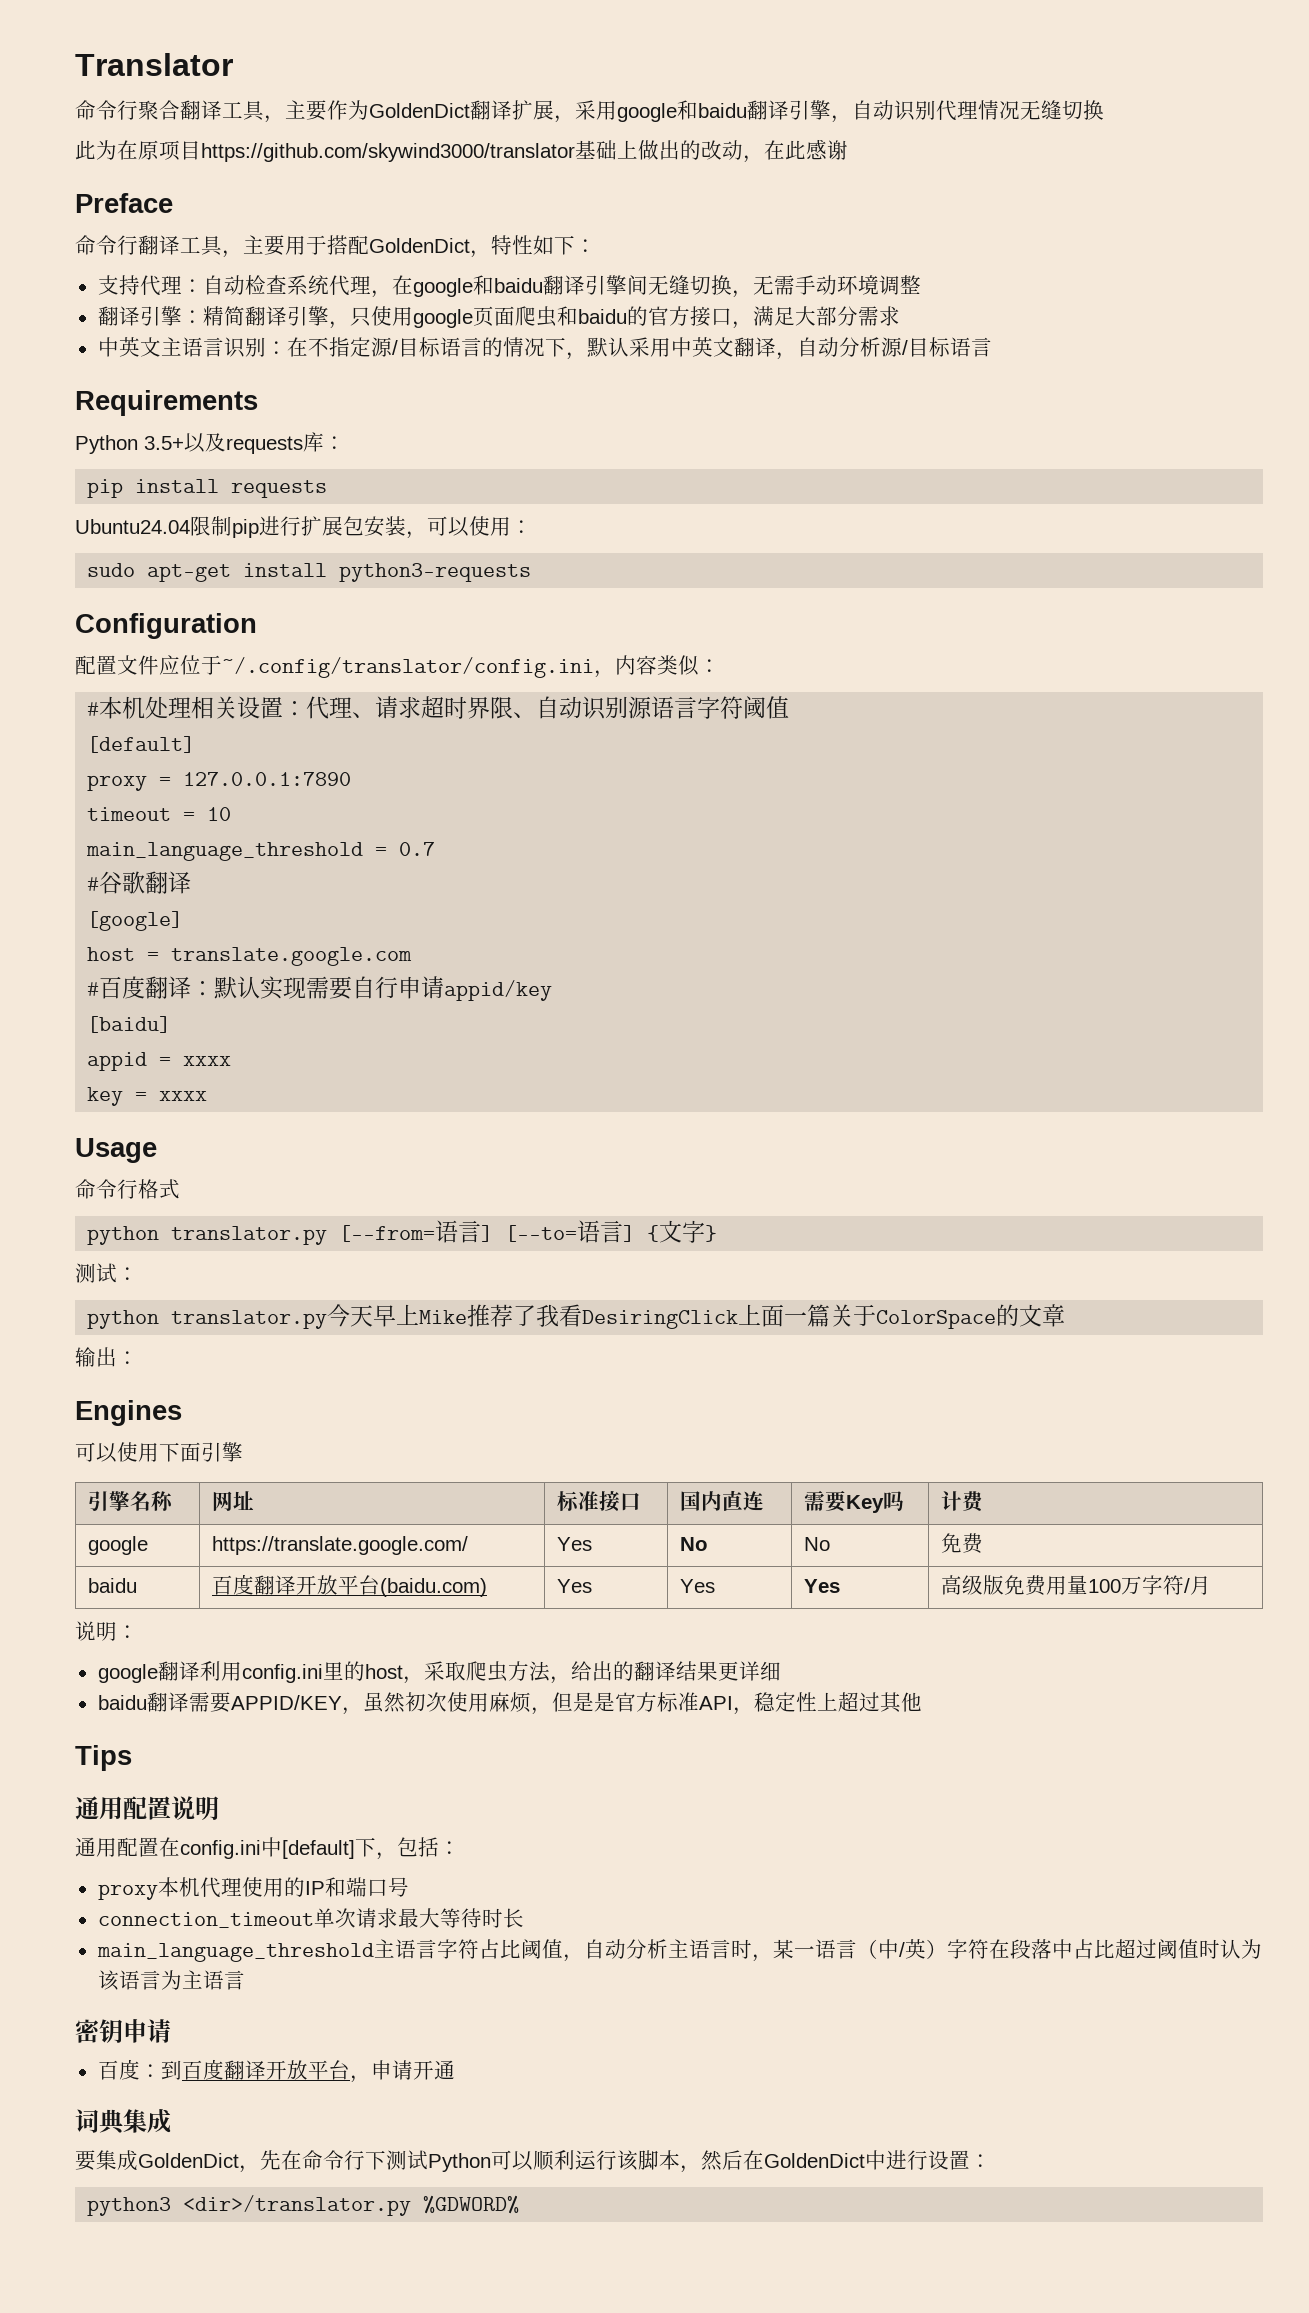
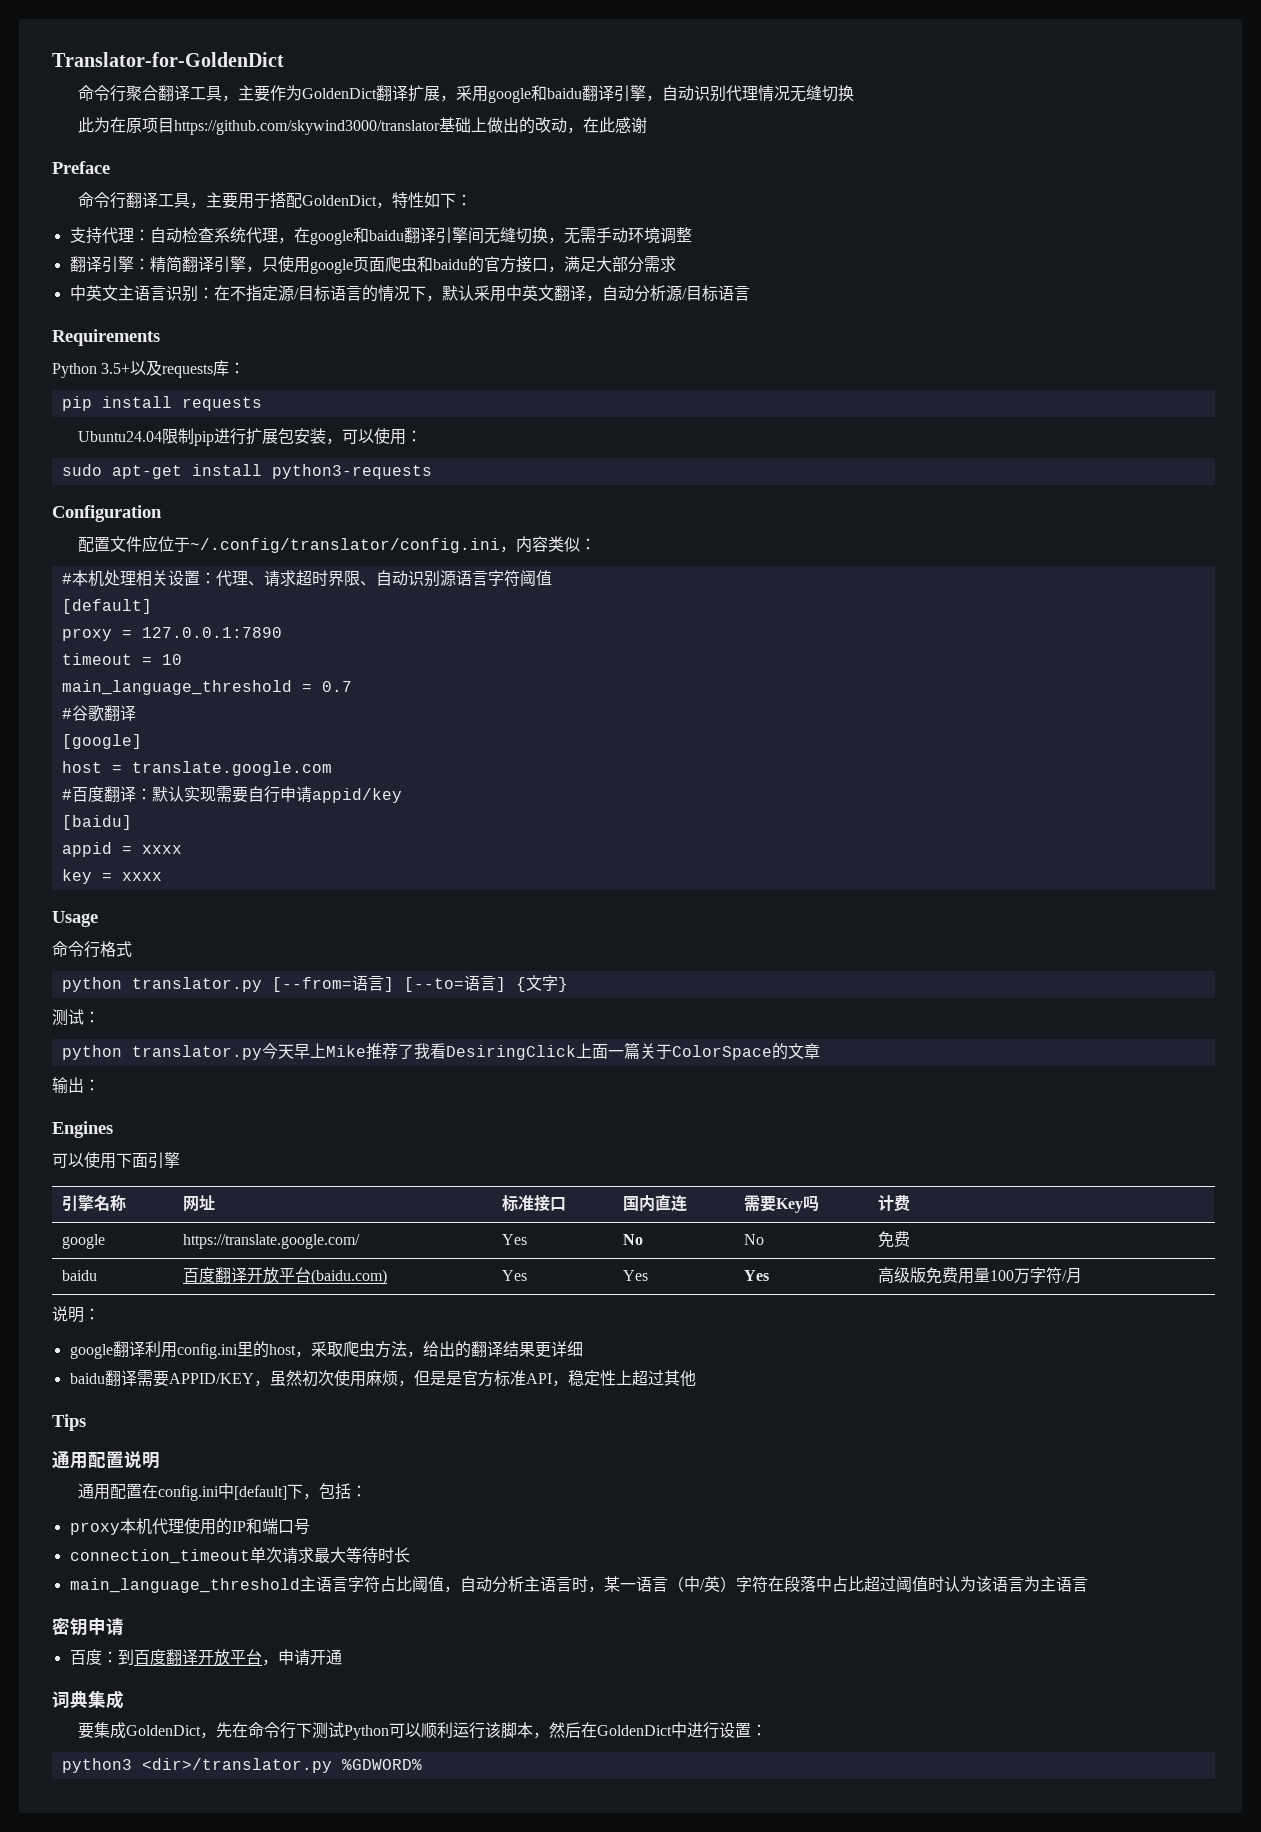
[75,53,233,76] Translator -> [52,52,284,67] Translator-for-GoldenDict

